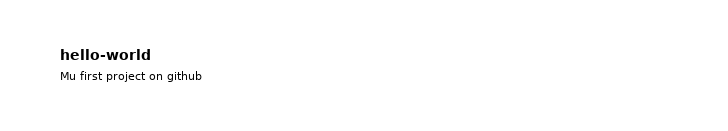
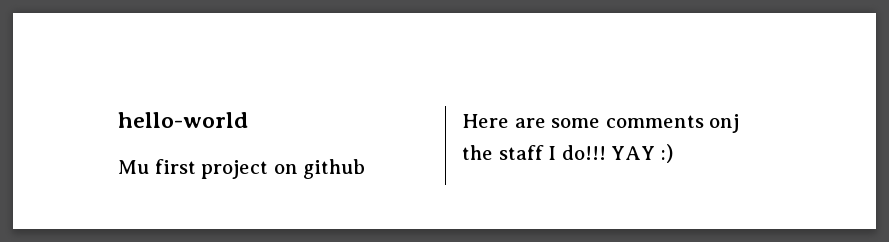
(202, 76) none -> [462,114,740,133] [462,144,673,163] // Here are some comments onj the staff I do!!! YAY :)

